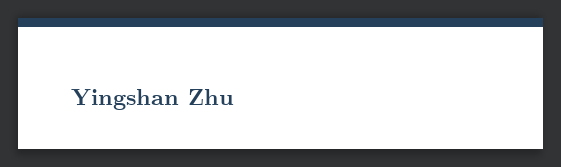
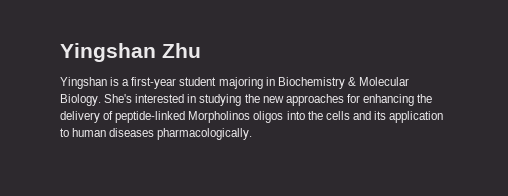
(234, 97) none -> [60,77,409,89] [60,94,433,106] [60,111,444,123] [60,128,253,140] // Yingshan is a first-year student majoring in Biochemistry & Molecular Biology. She's interested in studying the new approaches for enhancing the delivery of peptide-linked Morpholinos oligos into the cells and its application to human diseases pharmacologically.

